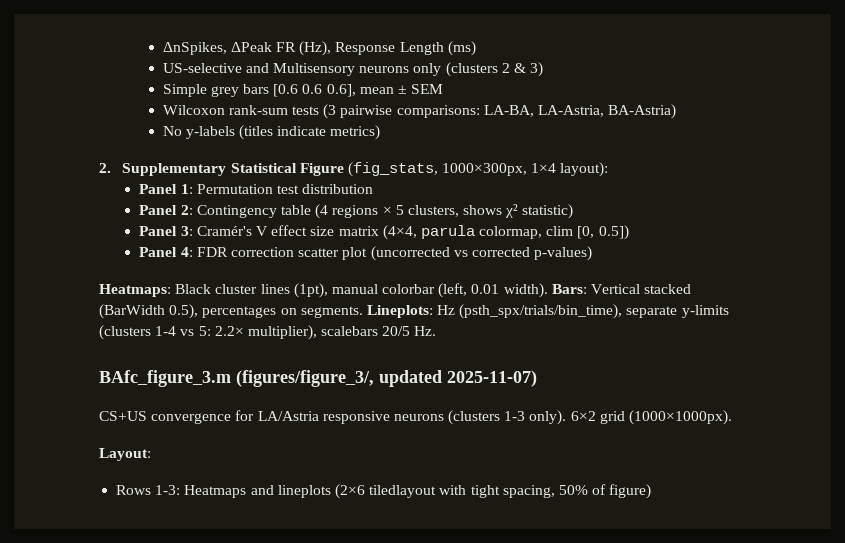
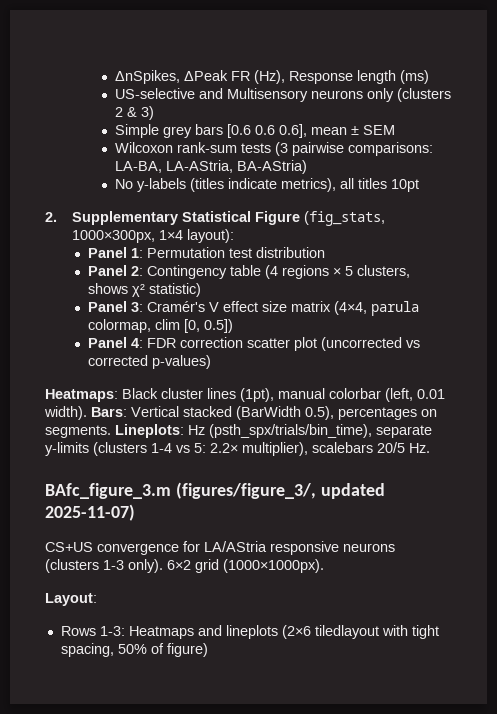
[399,42,444,55] Length -> [357,70,397,84] length
[538,104,677,119] LA-Astria, BA-Astria) -> [166,160,308,174] LA-AStria, BA-AStria)
[330,125,381,140] metrics) -> [281,178,420,192] metrics), all titles 10pt
[257,411,319,421] LA/Astria -> [204,541,267,552] LA/AStria

